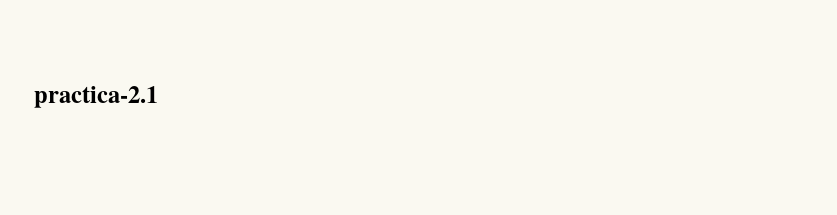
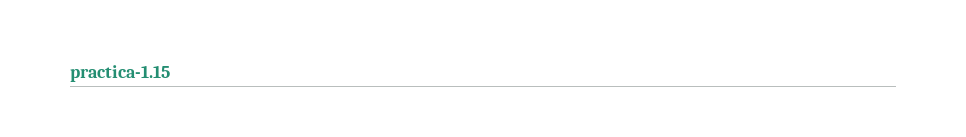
[34,86,158,108] practica-2.1 -> [70,65,170,82] practica-1.15

